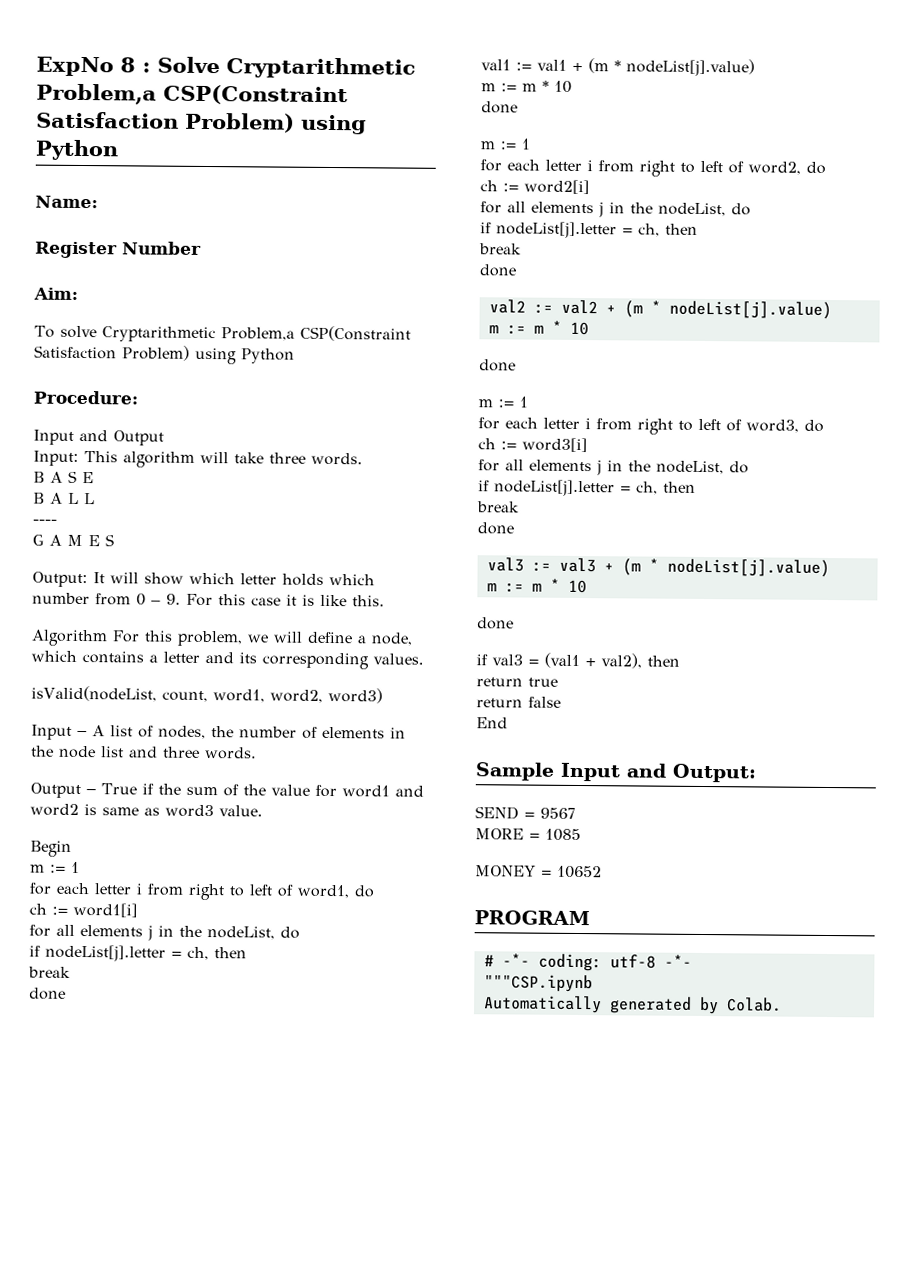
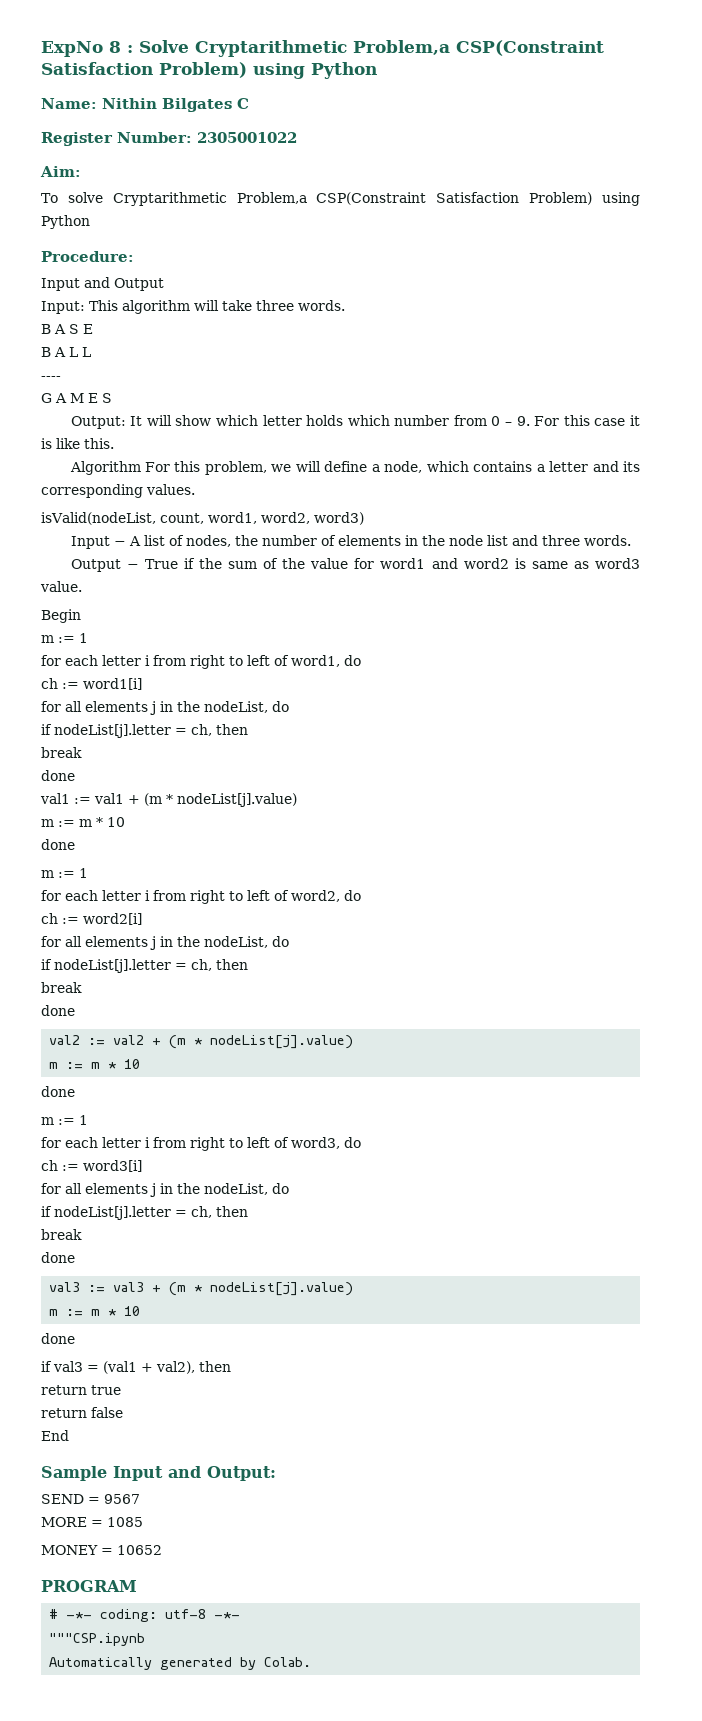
(98, 202) none -> [102,98,249,112] Nithin Bilgates C
[122,241,202,255] Number -> [117,132,297,143] Number: 2305001022

